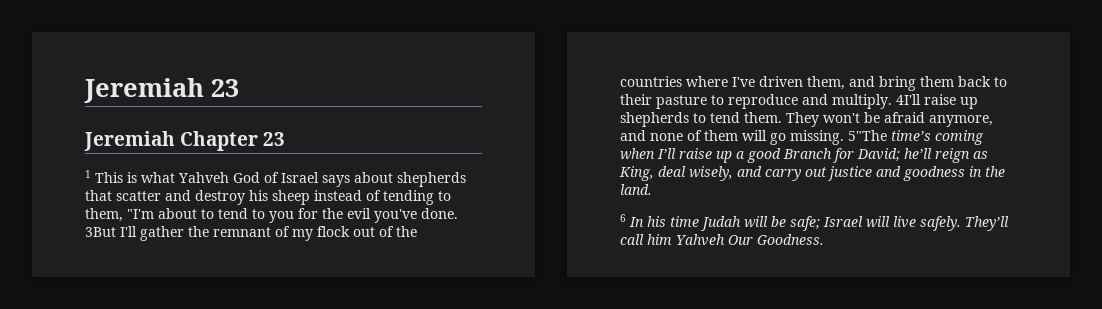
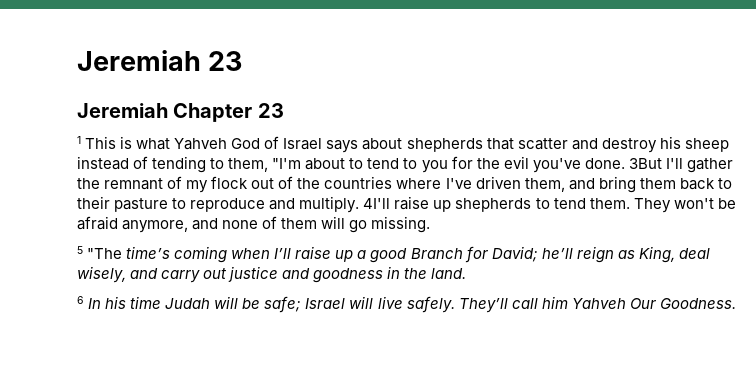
[848,130,887,141] 5"The -> [77,246,123,259] // 5 "The

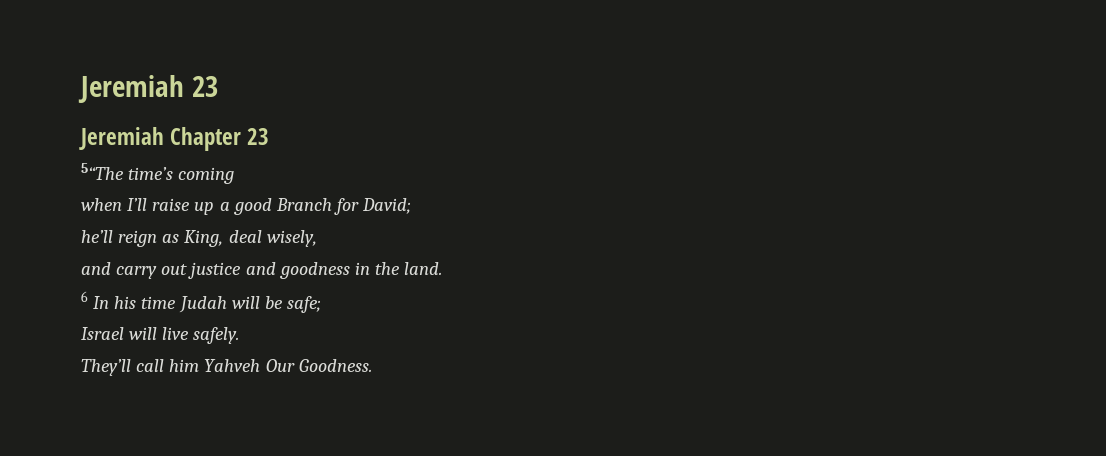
[77,136,729,153] [77,156,733,173] [77,176,732,193] [77,196,736,213] [77,216,431,233] [77,246,123,259] 1 This is what Yahveh God of Israel says about shepherds that scatter and destroy his sheep instead of tending to them, "I'm about to tend to you for the evil you've done. 3But I'll gather the remnant of my flock out of the countries where I've driven them, and bring them back to their pasture to reproduce and multiply. 4I'll raise up shepherds to tend them. They won't be afraid anymore, and none of them will go missing. // 5 "The -> [81,163,124,180] 5“The
(228, 254) none -> (235, 175) //
(538, 254) none -> (412, 206) //
(126, 274) none -> (317, 238) //
(302, 304) none -> (321, 304) //
(455, 304) none -> (240, 335) //

